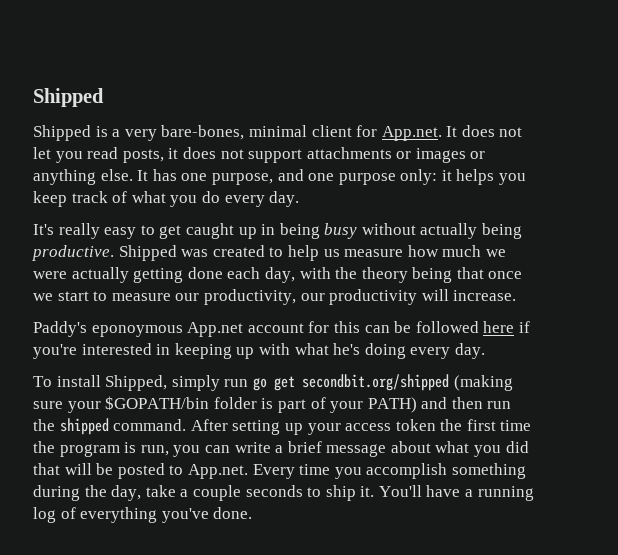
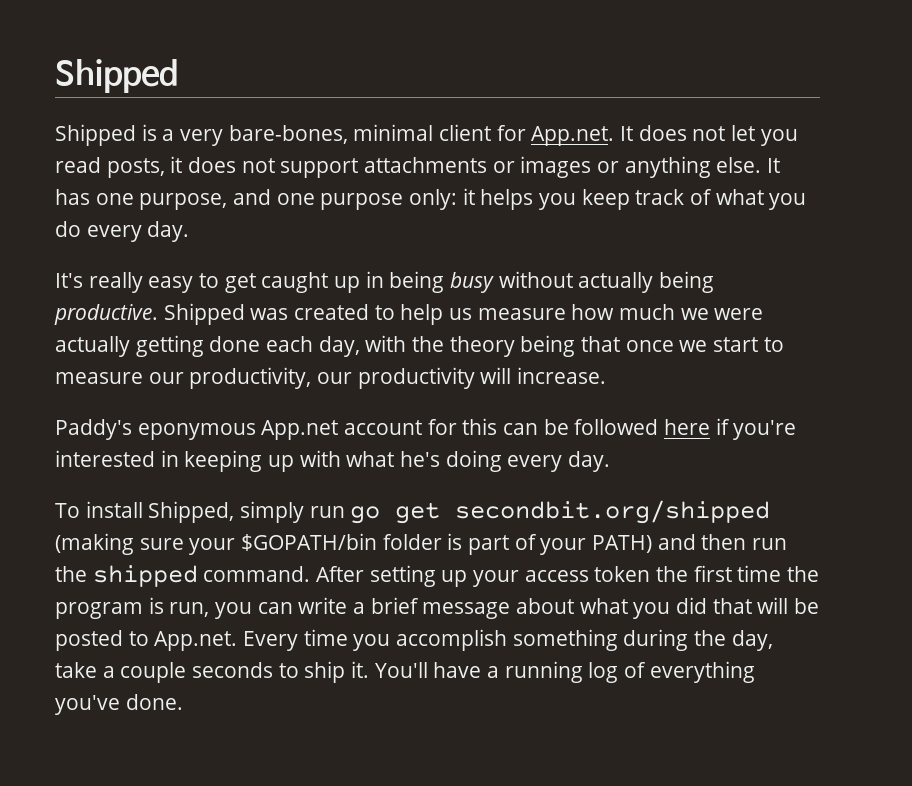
[91,325,183,337] eponoymous -> [137,423,256,440] eponymous

